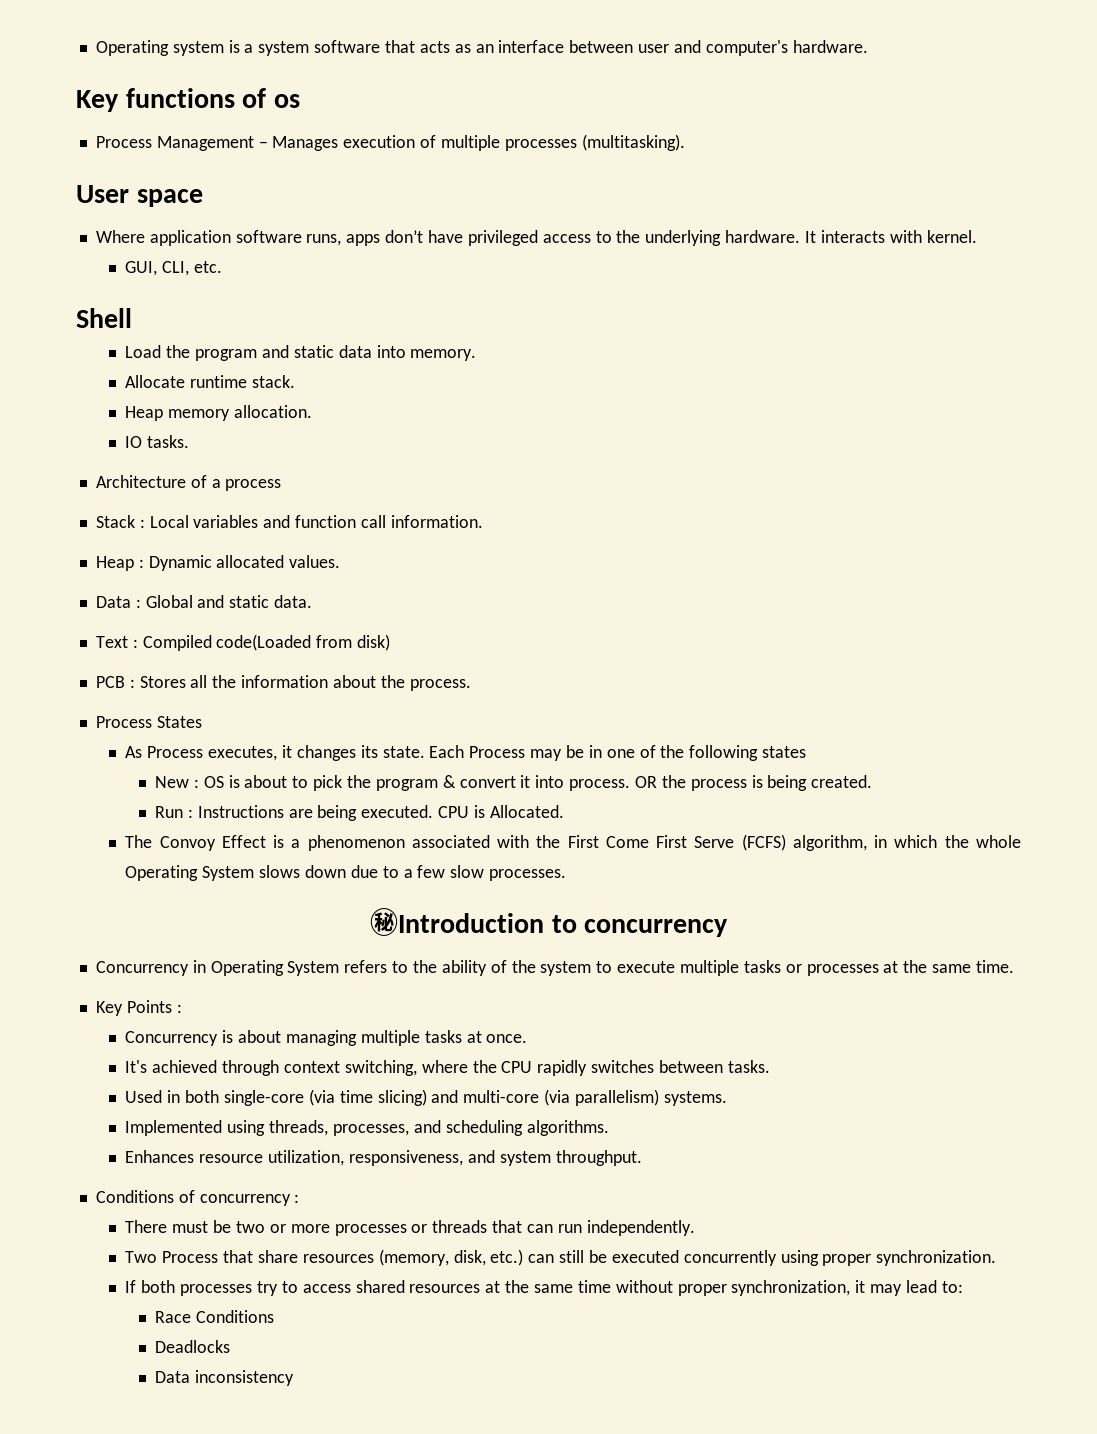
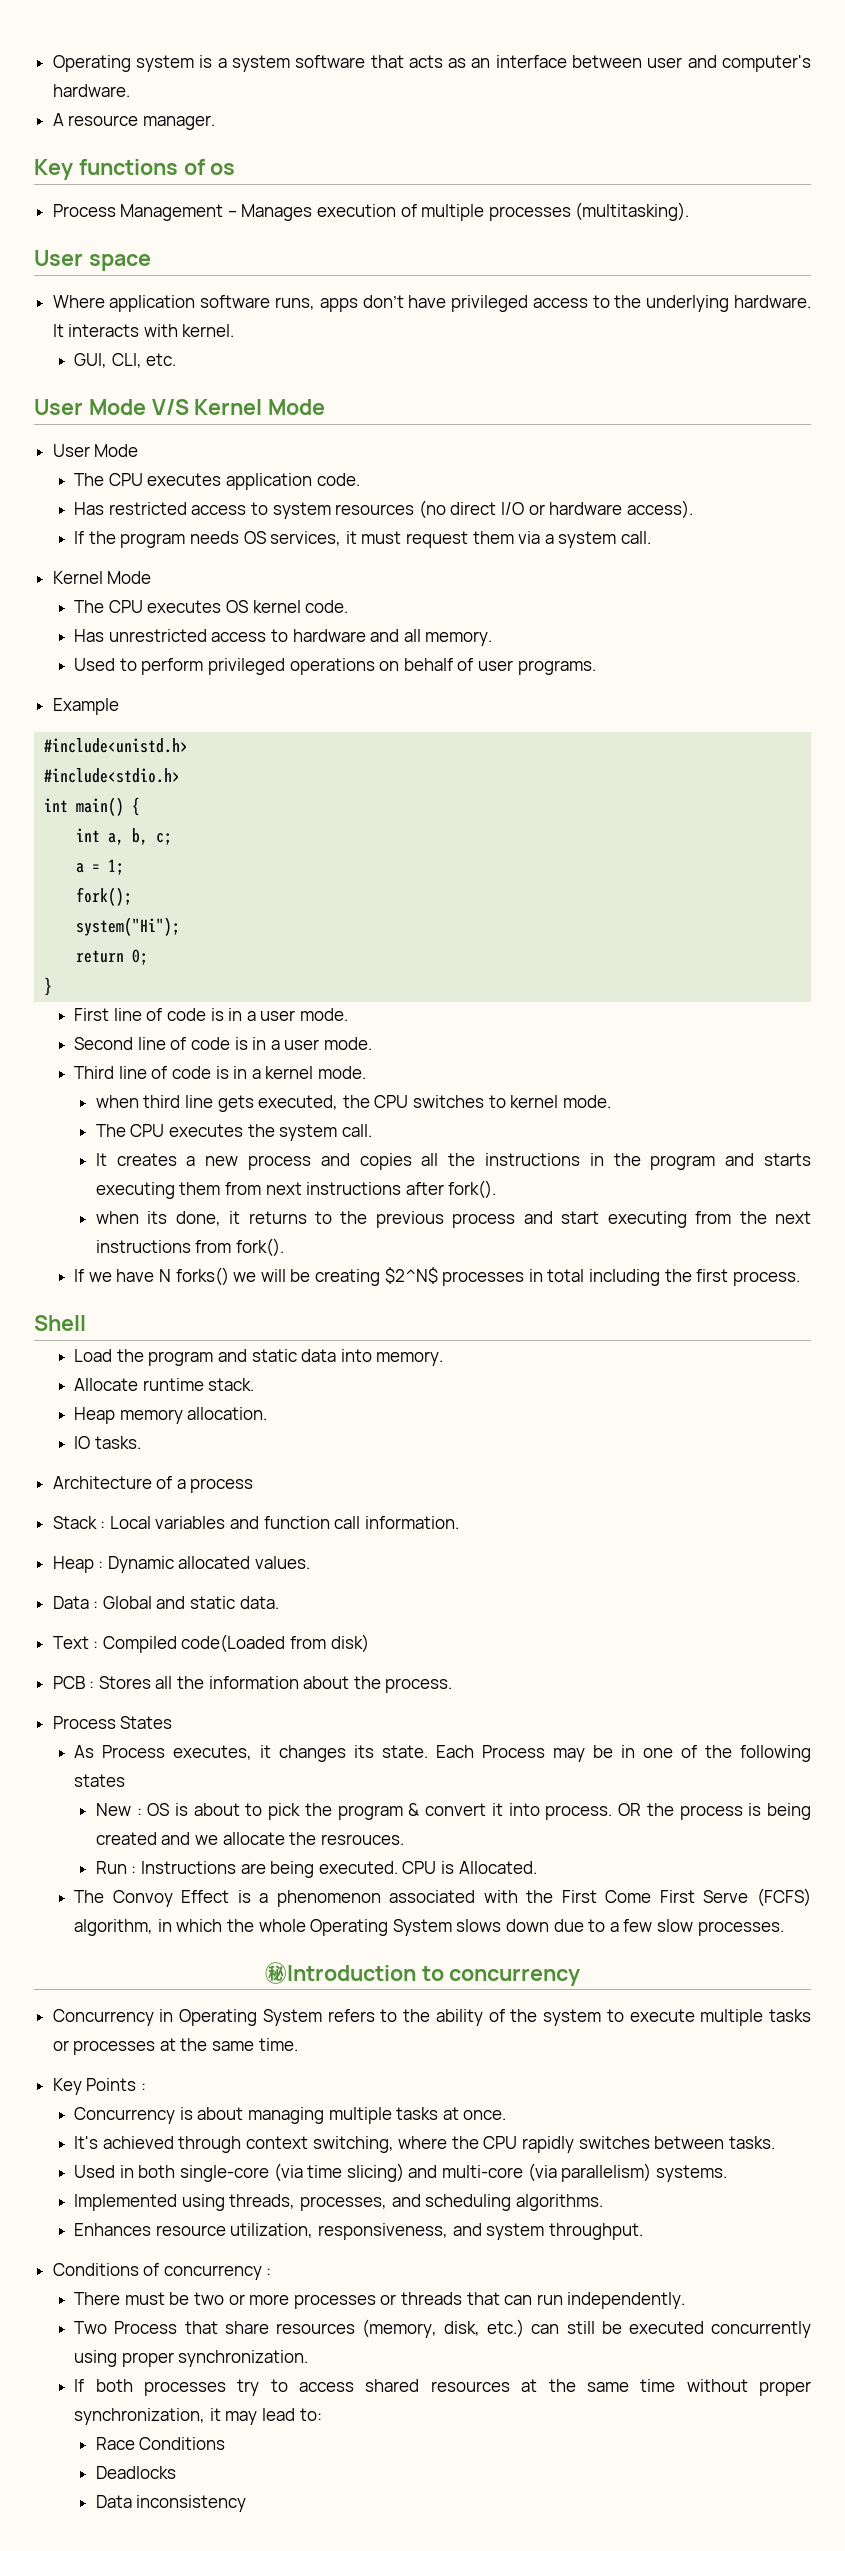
(868, 46) none -> [52,113,215,130] // A resource manager.
(223, 267) none -> [34,399,326,415] [52,444,139,457] [74,473,360,490] [74,500,693,519] [74,531,651,548] [52,571,152,584] [74,600,349,613] [74,629,493,646] [74,658,596,675] [52,698,119,715] [44,738,189,753] [44,768,181,783] [44,797,141,816] [76,828,173,845] [76,859,125,875] [76,887,133,906] [76,917,181,936] [76,949,149,965] [44,977,53,996] [74,1008,348,1021] [74,1037,372,1050] [74,1066,366,1079] [95,1095,611,1112] [95,1124,372,1141] [95,1153,812,1170] [95,1180,497,1199] [95,1211,811,1228] [95,1238,284,1257] [74,1267,800,1286] // User Mode V/S Kernel Mode // User Mode // The CPU executes application code. // Has restricted access to system resources (no direct I/O or hardware access). // If the program needs OS services, it must request them via a system call. // Kernel Mode // The CPU executes OS kernel code. // Has unrestricted access to hardware and all memory. // Used to perform privileged operations on behalf of user programs. // Example // #include<unistd.h> // #include<stdio.h> // int main() { // int a, b, c; // a = 1; // fork(); // system("Hi"); // return 0; // } // First line of code is in a user mode. // Second line of code is in a user mode. // Third line of code is in a kernel mode. // when third line gets executed, the CPU switches to kernel mode. // The CPU executes the system call. // It creates a new process and copies all the instructions in the program and starts executing them from next instructions after fork(). // when its done, it returns to the previous process and start executing from the next instructions from fork(). // If we have N forks() we will be creating $2^N$ processes in total including the first process.
[811,775,873,788] created. -> [95,1832,404,1845] created and we allocate the resrouces.

